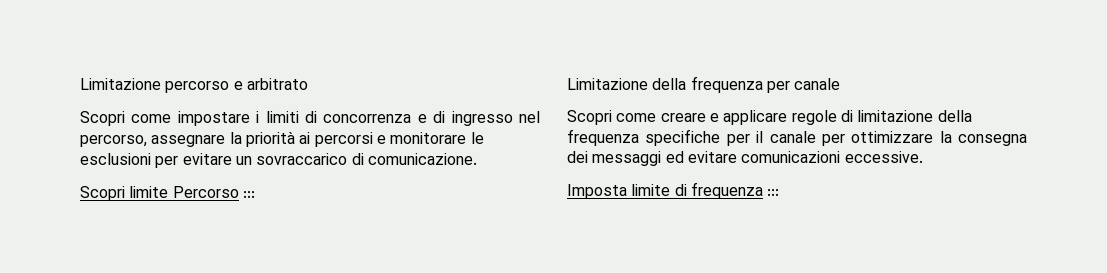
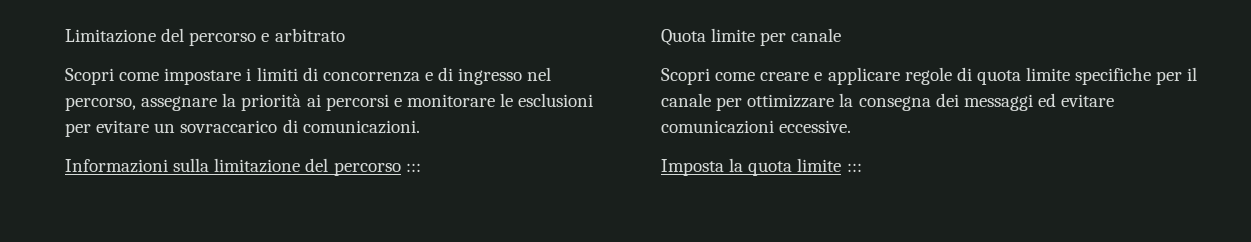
[80,78,161,90] Limitazione -> [65,28,185,43] Limitazione del
[367,153,477,165] [80,186,255,201] [567,76,763,93] comunicazione. // Scopri limite Percorso ::: // Limitazione della frequenza -> [302,120,420,134] [65,158,421,176] [661,28,756,46] comunicazioni. // Informazioni sulla limitazione del percorso ::: // Quota limite
[857,110,972,122] [567,129,639,146] limitazione della frequenza -> [976,67,1071,85] quota limite
[631,182,763,199] limite di frequenza -> [729,158,842,176] la quota limite

